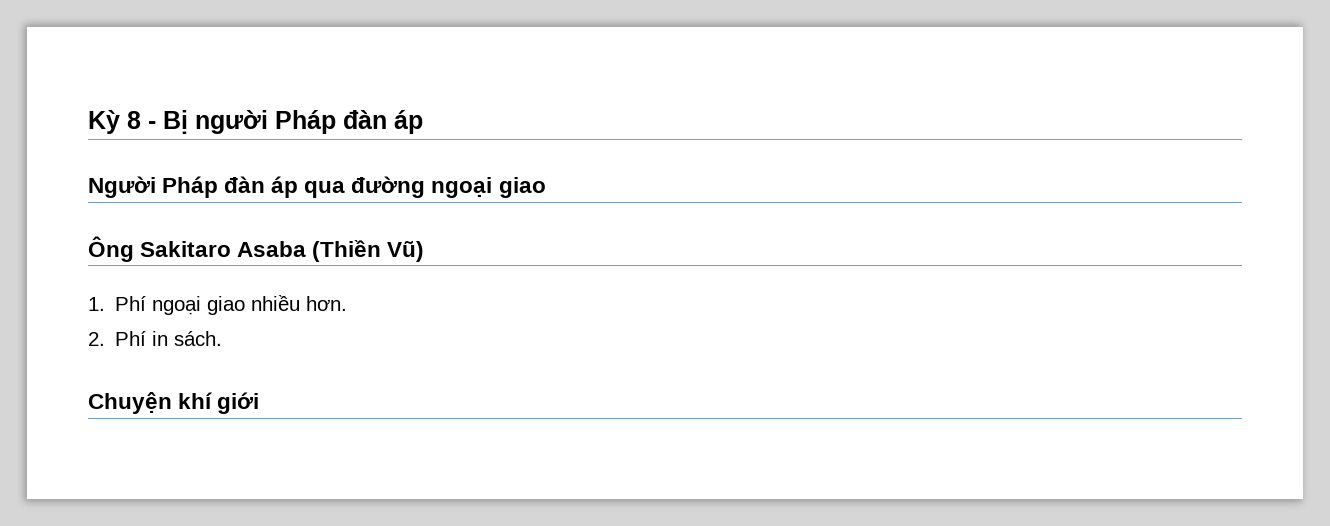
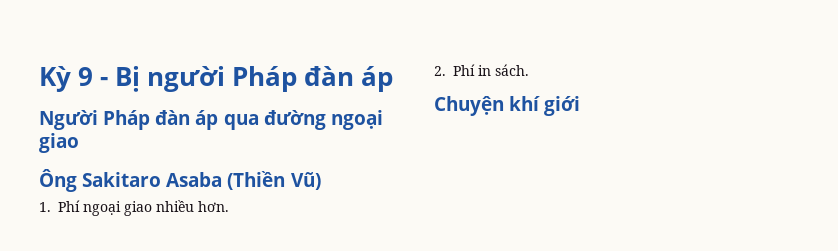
[127,111,141,129] 8 -> [78,67,93,86] 9

